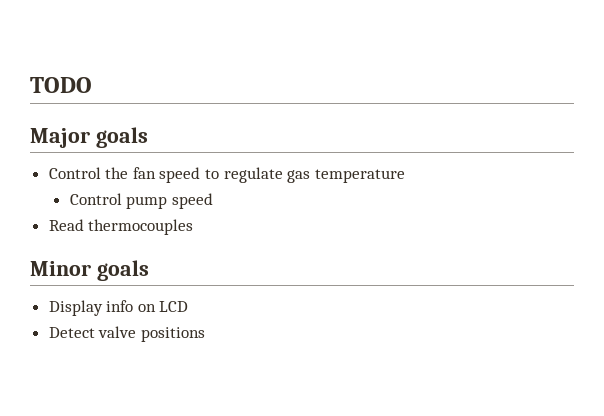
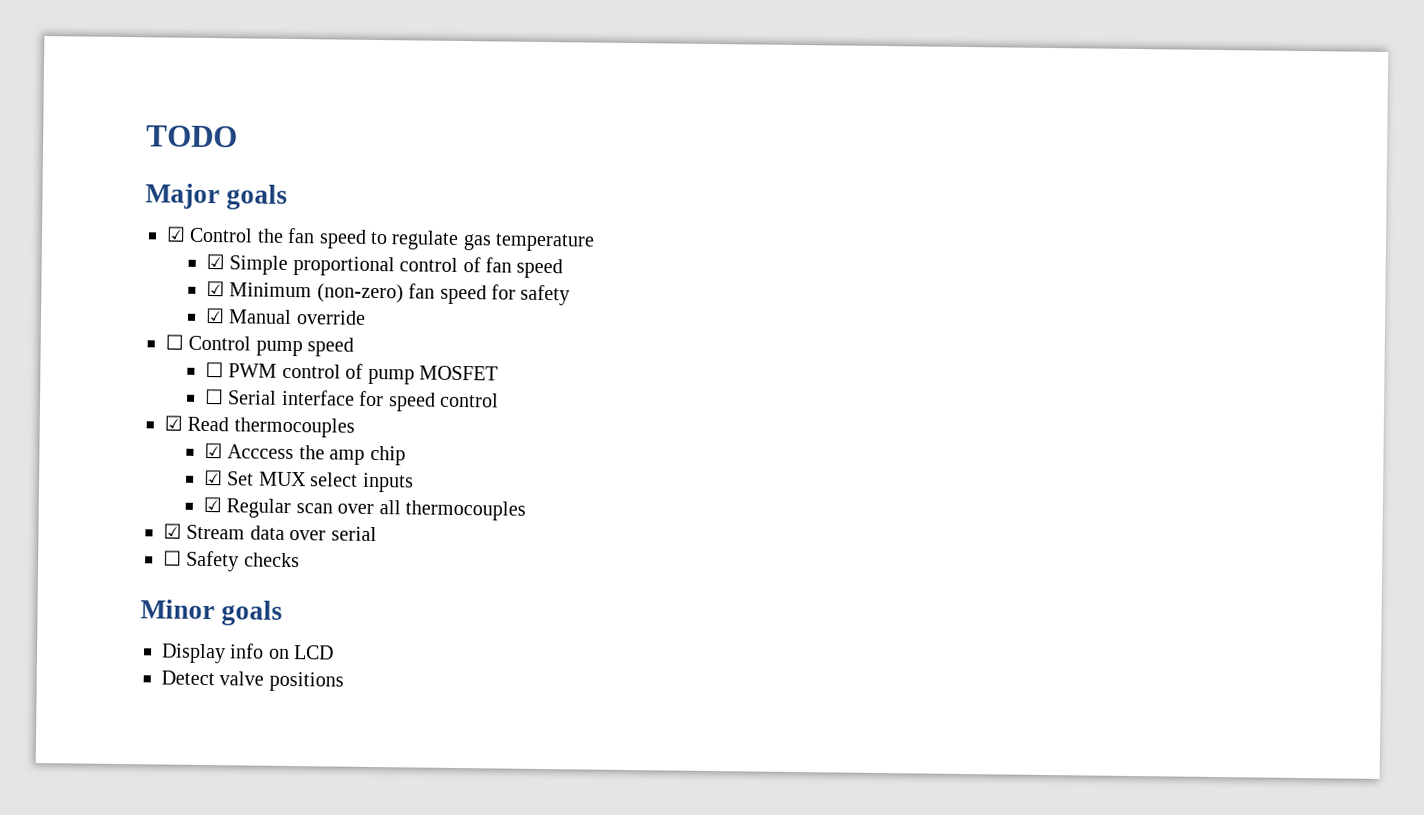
(148, 137) none -> [166,226,186,242] ☑
[69,193,213,209] [48,219,194,235] Control pump speed // Read thermocouples -> [205,253,564,279] [205,280,571,306] [204,307,366,325] [165,334,355,357] [204,361,498,385] [204,388,499,412] [164,415,355,438] [203,442,406,466] [203,469,414,493] [202,496,526,521] [163,523,377,542] [163,550,300,572] ☑ Simple proportional control of fan speed // ☑ Minimum (non-zero) fan speed for safety // ☑ Manual override // ☐ Control pump speed // ☐ PWM control of pump MOSFET // ☐ Serial interface for speed control // ☑ Read thermocouples // ☑ Acccess the amp chip // ☑ Set MUX select inputs // ☑ Regular scan over all thermocouples // ☑ Stream data over serial // ☐ Safety checks

